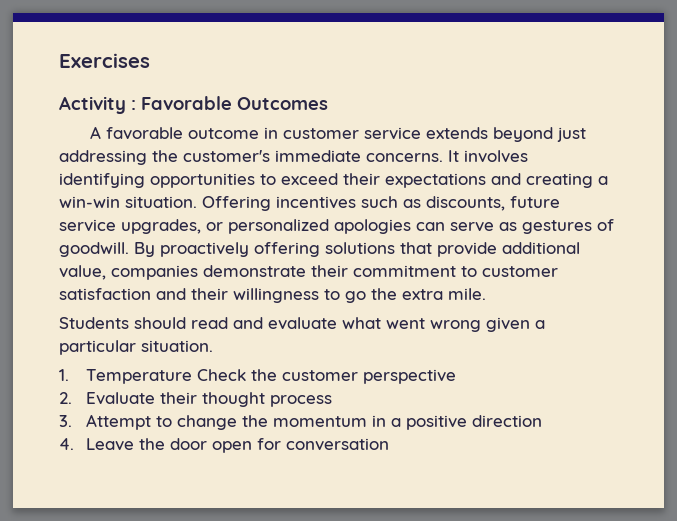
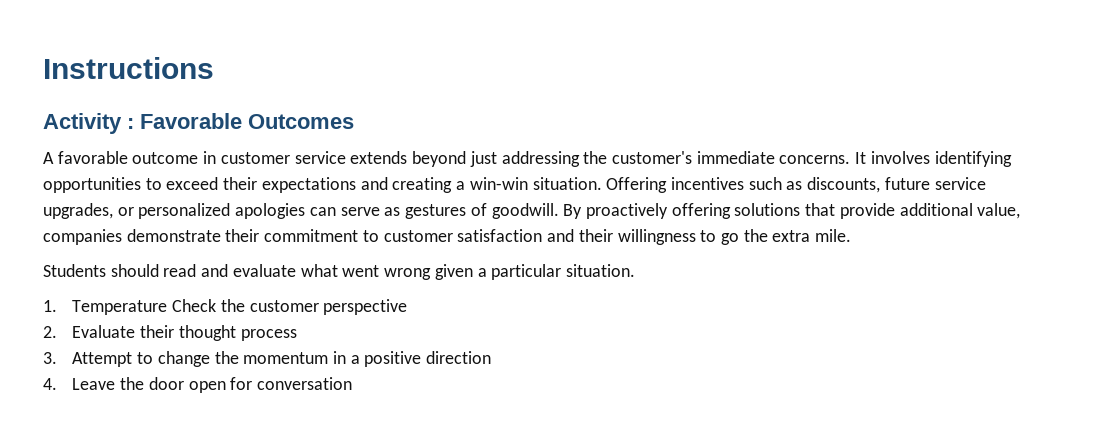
[59,53,150,68] Exercises -> [43,57,214,79] Instructions

